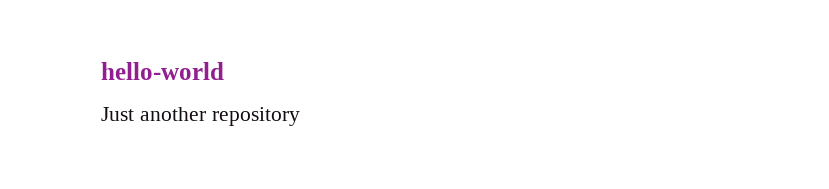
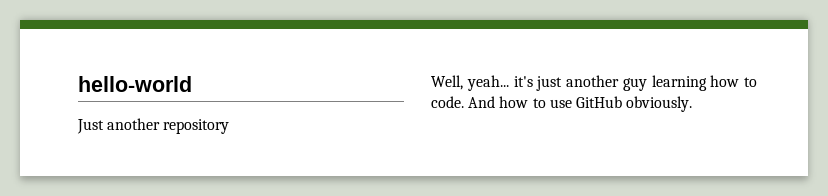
(300, 116) none -> [431,75,757,91] [431,96,693,112] // Well, yeah... it's just another guy learning how to code. And how to use GitHub obviously.

